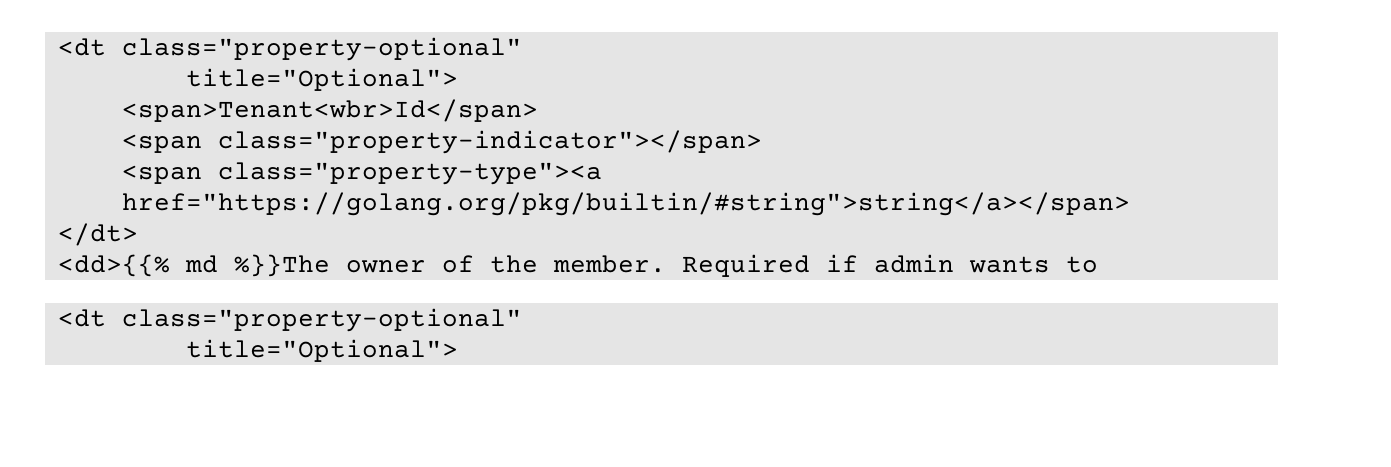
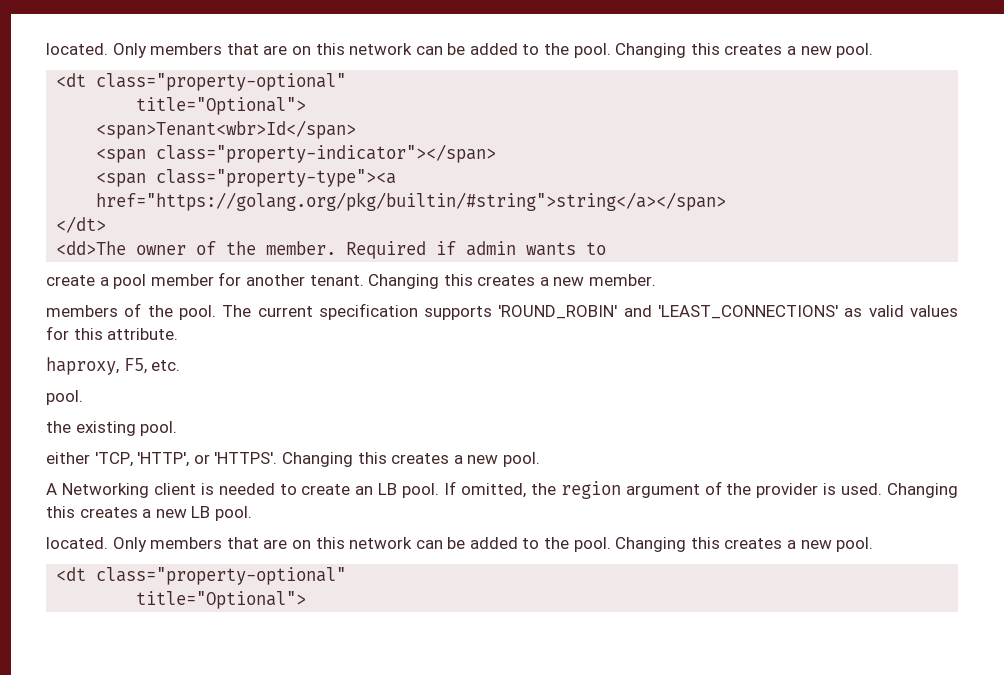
(58, 47) none -> [46,43,874,58] located. Only members that are on this network can be added to the pool. Changing this creates a new pool. //
[58,254,331,277] <dd>{{% md %}}The -> [56,241,127,255] <dd>The
(1099, 264) none -> [46,272,657,289] [46,303,958,320] [46,326,179,340] [46,357,181,375] [46,390,83,405] [46,421,178,436] [46,452,540,467] [46,481,958,499] [46,506,252,521] [46,537,874,552] // create a pool member for another tenant. Changing this creates a new member. // members of the pool. The current specification supports 'ROUND_ROBIN' and 'LEAST_CONNECTIONS' as valid values for this attribute. // haproxy, F5, etc. // pool. // the existing pool. // either 'TCP, 'HTTP', or 'HTTPS'. Changing this creates a new pool. // A Networking client is needed to create an LB pool. If omitted, the region argument of the provider is used. Changing this creates a new LB pool. // located. Only members that are on this network can be added to the pool. Changing this creates a new pool.

